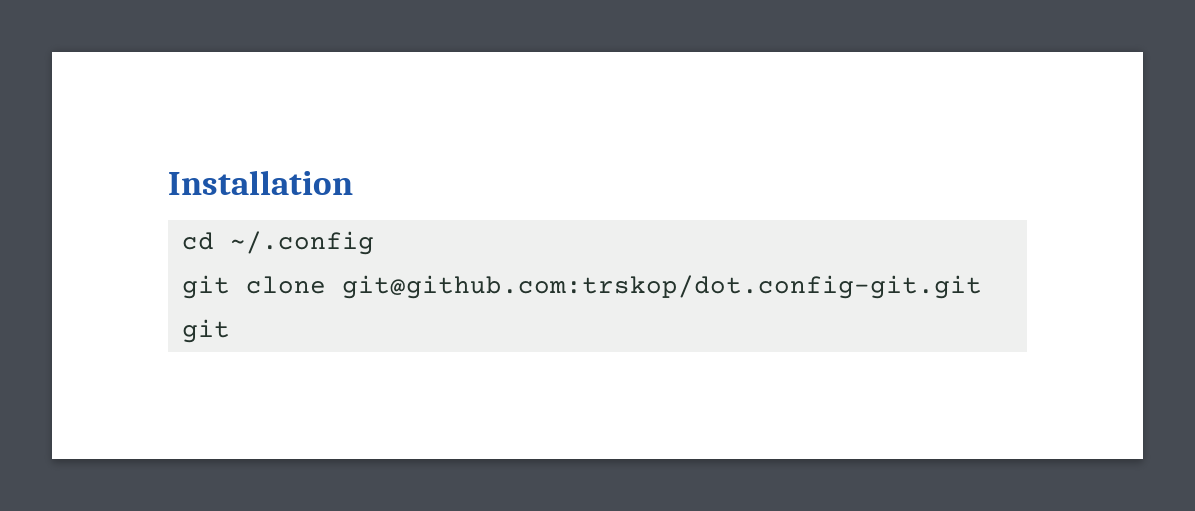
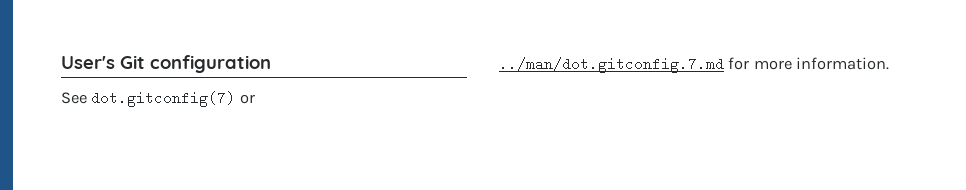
[168,170,353,195] [181,231,374,255] [181,275,982,299] [181,319,230,343] Installation // cd ~/.config // git clone git@github.com:trskop/dot.config-git.git git -> [61,55,271,73] [61,91,255,107] [499,57,890,73] User's Git configuration // See dot.gitconfig(7) or ../man/dot.gitconfig.7.md for more information.

